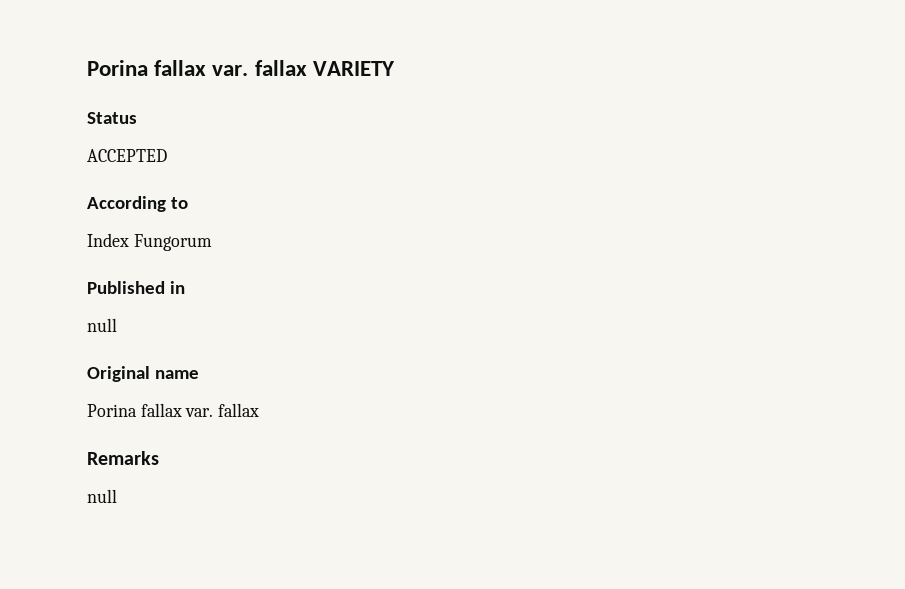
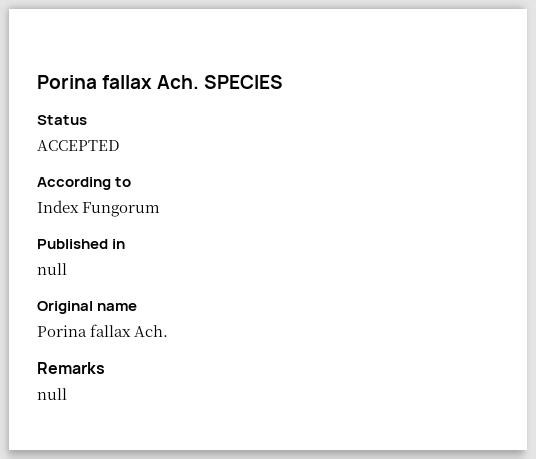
[87,60,395,76] Porina fallax var. fallax VARIETY -> [37,75,284,89] Porina fallax Ach. SPECIES
[185,403,260,417] var. fallax -> [134,325,169,337] Ach.

